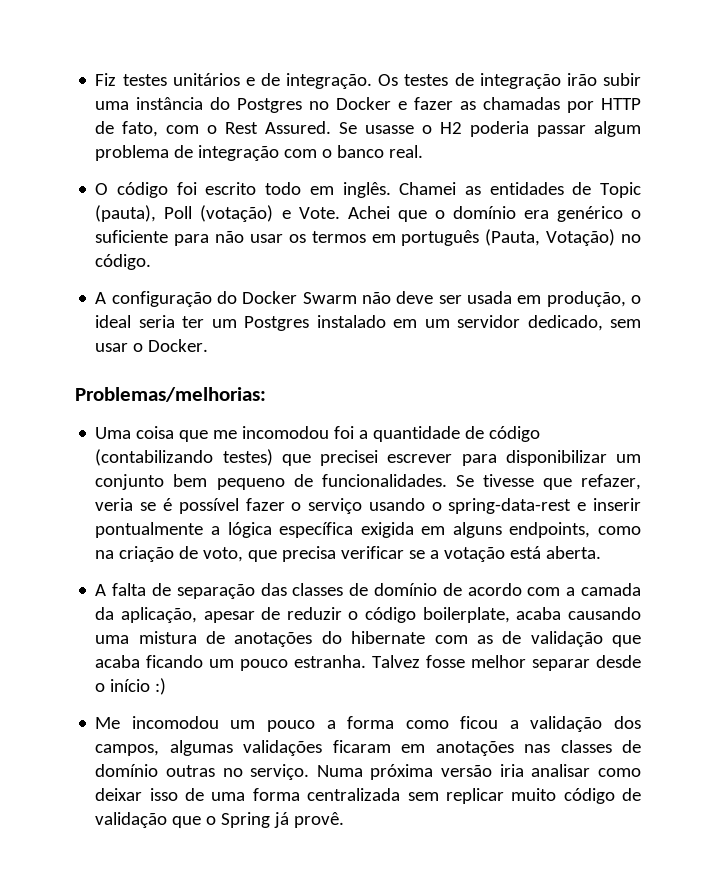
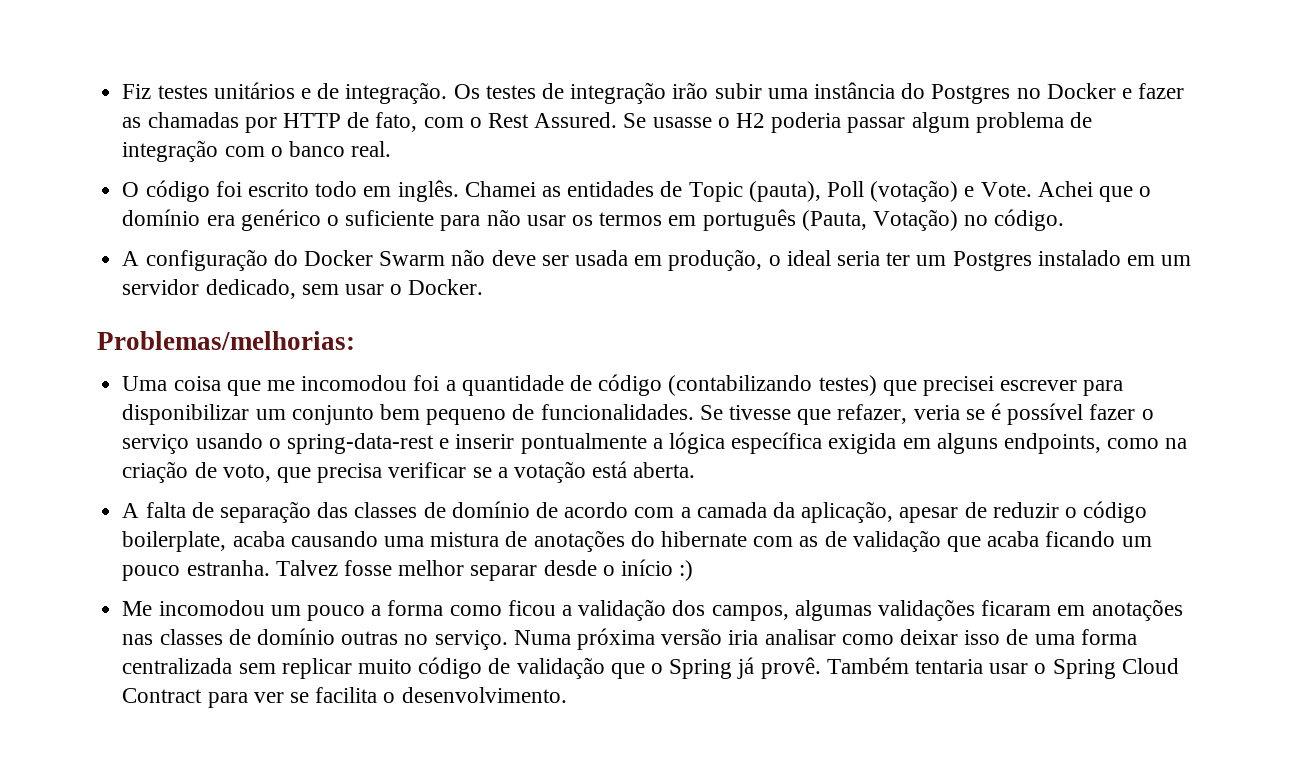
(345, 820) none -> [826,657,1179,679] [122,687,567,708] Também tentaria usar o Spring Cloud Contract para ver se facilita o desenvolvimento.

